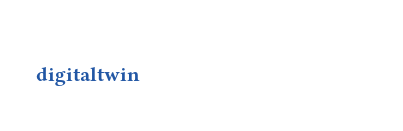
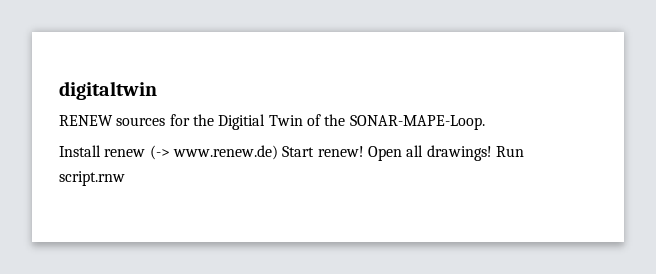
(140, 76) none -> [59,114,485,130] [59,145,524,161] [59,171,125,186] // RENEW sources for the Digitial Twin of the SONAR-MAPE-Loop. // Install renew (-> www.renew.de) Start renew! Open all drawings! Run script.rnw

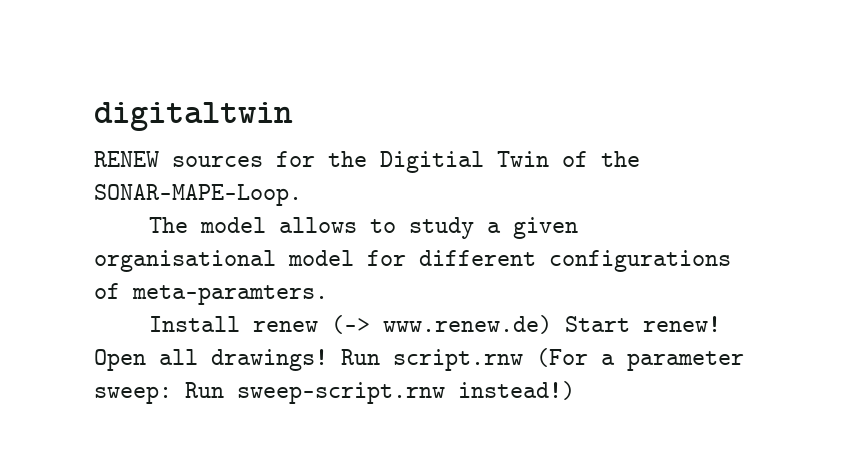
(485, 122) none -> [149,217,579,239] [94,250,731,272] [94,283,328,305] // The model allows to study a given organisational model for different configurations of meta-paramters.
(125, 178) none -> [536,348,744,371] [94,381,575,404] (For a parameter sweep: Run sweep-script.rnw instead!)

